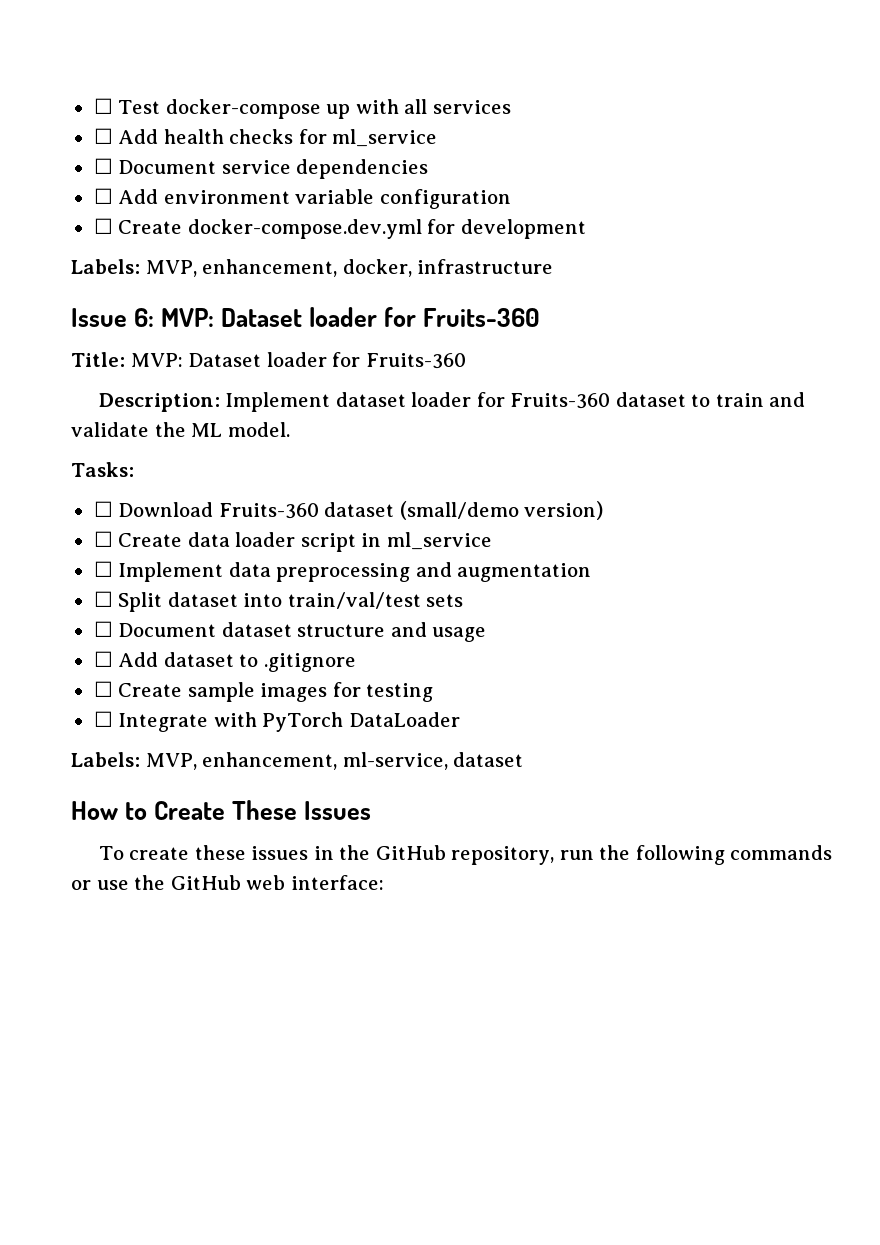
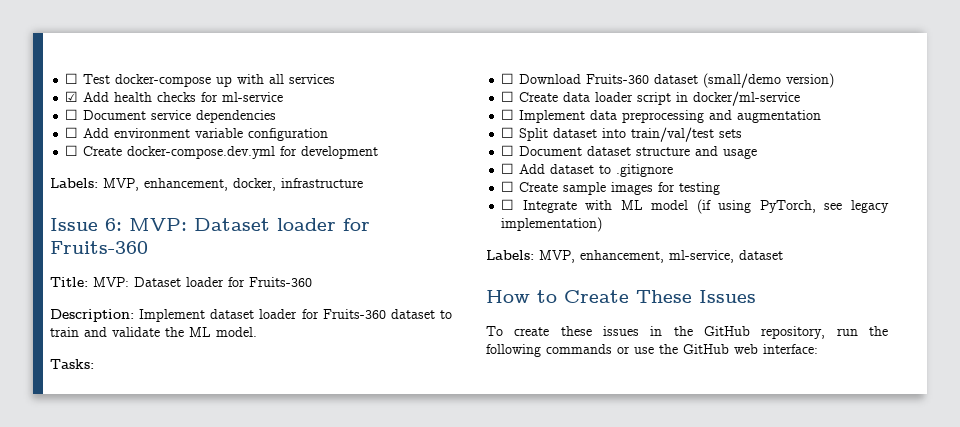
[93,128,113,144] ☐ -> [65,91,79,102] ☑
[332,129,438,147] ml_service -> [222,92,284,102] ml-service
[386,532,492,550] ml_service -> [693,91,801,106] docker/ml-service
[262,712,460,732] PyTorch DataLoader -> [620,199,889,214] [501,217,603,232] ML model (if using PyTorch, see legacy implementation)

